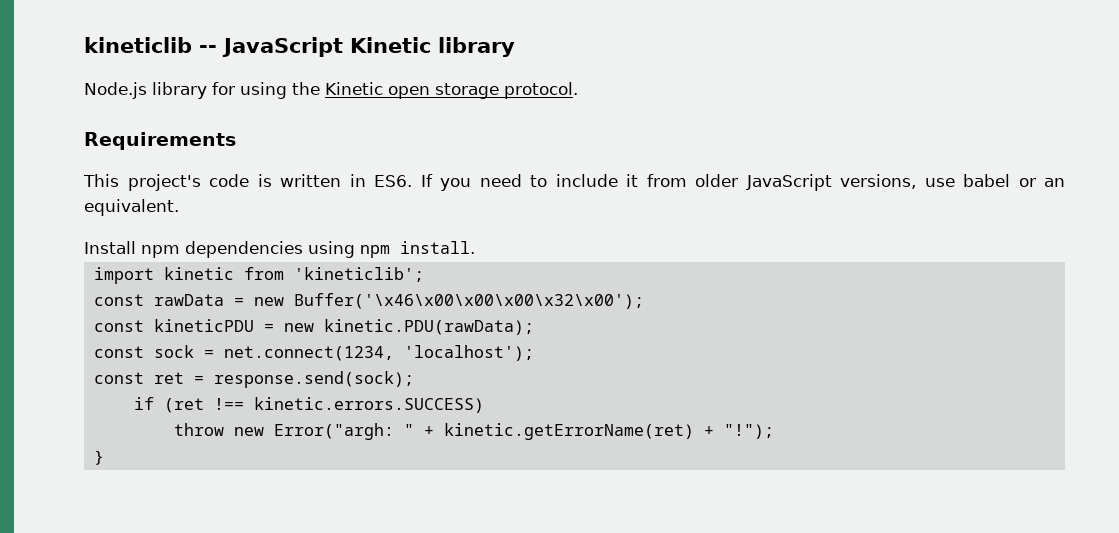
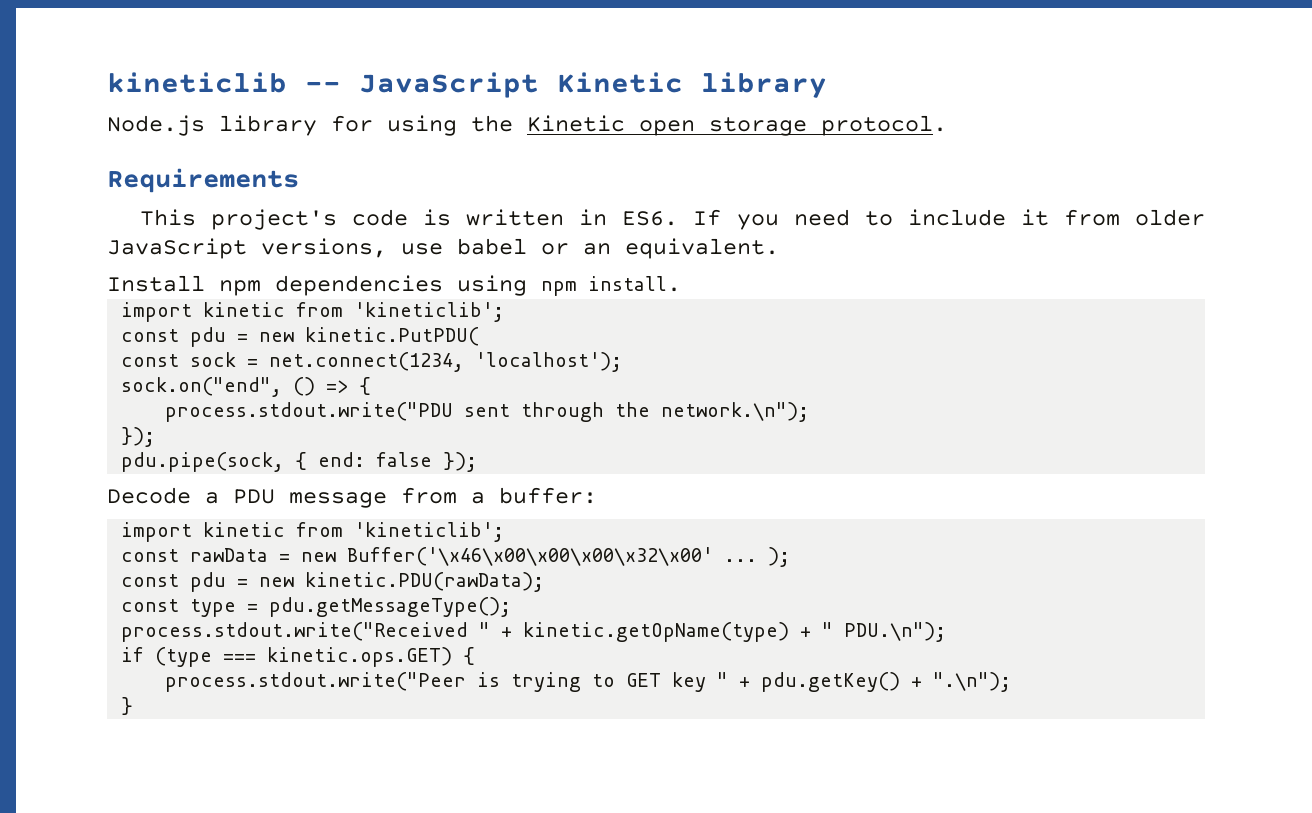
[153,293,644,309] [93,319,534,335] rawData = new Buffer('\x46\x00\x00\x00\x32\x00'); // const kineticPDU = new kinetic.PDU(rawData); -> [190,327,480,347] pdu = new kinetic.PutPDU(
[93,371,414,388] [133,397,484,413] [173,423,774,440] const ret = response.send(sock); // if (ret !== kinetic.errors.SUCCESS) // throw new Error("argh: " + kinetic.getErrorName(ret) + "!"); -> [121,377,372,397] [165,402,810,422] [121,427,156,447] [121,452,478,472] [107,487,597,508] [121,522,505,542] [121,547,791,567] [121,572,545,592] [121,597,512,617] [121,622,947,642] [121,647,476,667] [165,672,1012,692] sock.on("end", () => { // process.stdout.write("PDU sent through the network.\n"); // }); // pdu.pipe(sock, { end: false }); // Decode a PDU message from a buffer: // import kinetic from 'kineticlib'; // const rawData = new Buffer('\x46\x00\x00\x00\x32\x00' ... ); // const pdu = new kinetic.PDU(rawData); // const type = pdu.getMessageType(); // process.stdout.write("Received " + kinetic.getOpName(type) + " PDU.\n"); // if (type === kinetic.ops.GET) { // process.stdout.write("Peer is trying to GET key " + pdu.getKey() + ".\n");

